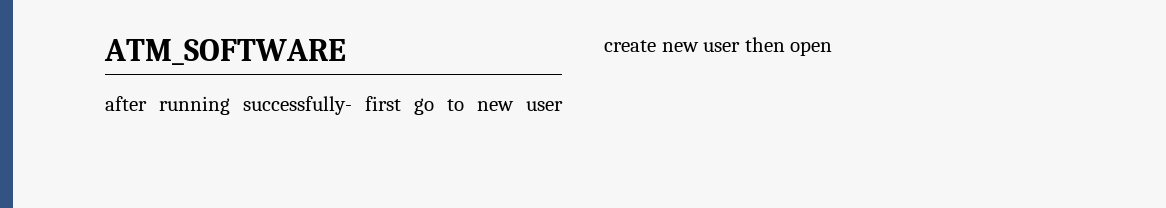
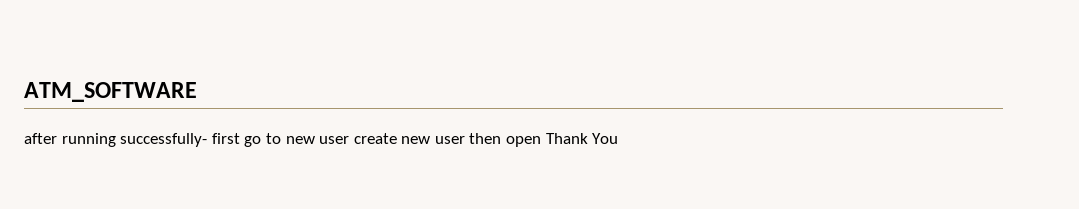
(833, 48) none -> [545,133,619,144] Thank You

